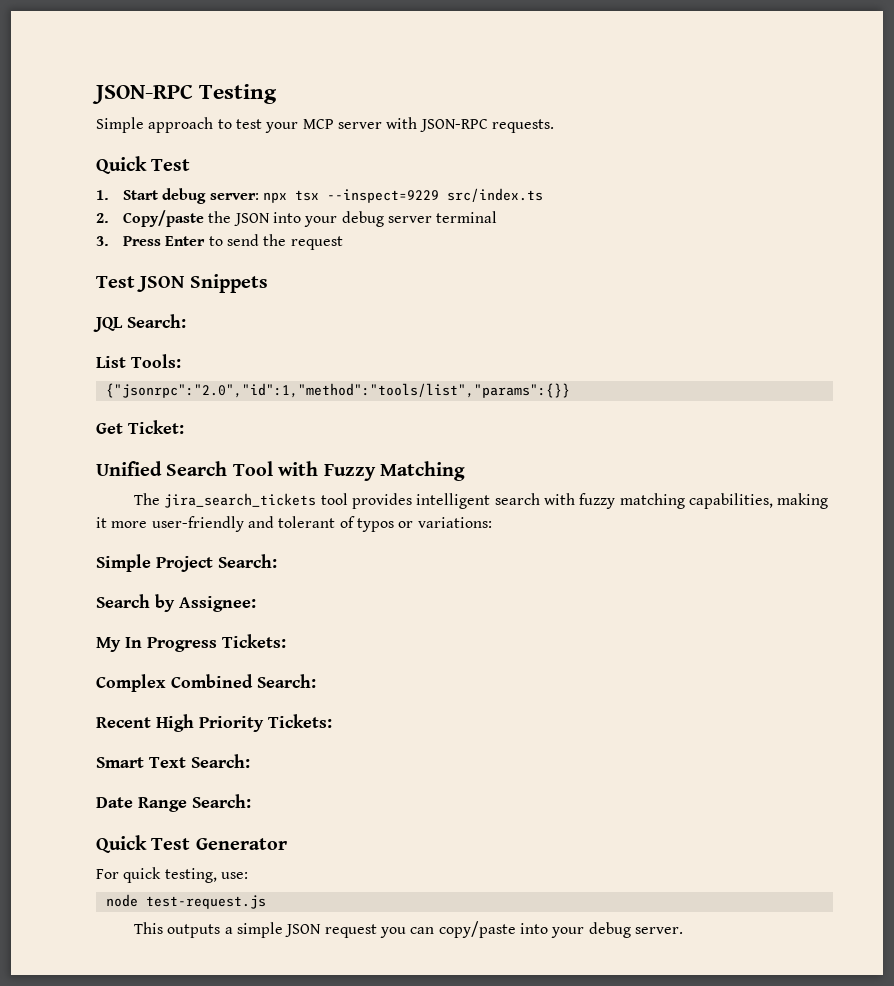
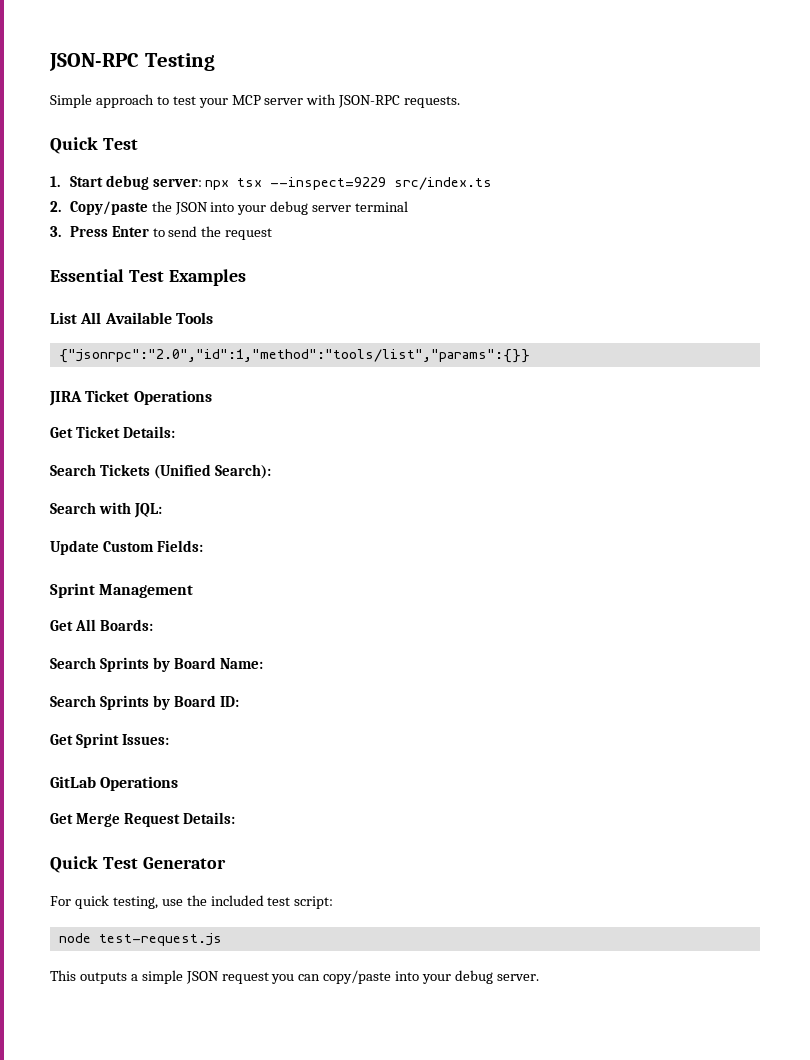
[96,274,268,293] [93,314,186,332] [96,354,181,368] [105,383,570,398] [96,420,184,434] [96,461,465,481] [133,493,829,509] [96,516,492,532] [96,554,277,572] [96,594,256,612] [96,634,286,652] [96,674,316,692] [96,714,332,732] [96,754,250,768] [96,794,251,812] Test JSON Snippets // JQL Search: // List Tools: // {"jsonrpc":"2.0","id":1,"method":"tools/list","params":{}} // Get Ticket: // Unified Search Tool with Fuzzy Matching // The jira_search_tickets tool provides intelligent search with fuzzy matching capabilities, making it more user-friendly and tolerant of typos or variations: // Simple Project Search: // Search by Assignee: // My In Progress Tickets: // Complex Combined Search: // Recent High Priority Tickets: // Smart Text Search: // Date Range Search: -> [50,269,246,286] [50,312,213,324] [58,349,530,363] [49,390,212,406] [50,426,175,438] [50,464,271,479] [50,502,162,518] [50,540,203,555] [50,583,194,598] [50,619,153,631] [50,657,263,672] [50,695,239,710] [50,733,169,748] [50,776,179,791] [50,812,235,827] Essential Test Examples // List All Available Tools // {"jsonrpc":"2.0","id":1,"method":"tools/list","params":{}} // JIRA Ticket Operations // Get Ticket Details: // Search Tickets (Unified Search): // Search with JQL: // Update Custom Fields: // Sprint Management // Get All Boards: // Search Sprints by Board Name: // Search Sprints by Board ID: // Get Sprint Issues: // GitLab Operations // Get Merge Request Details:
[220,872,248,879] use: -> [161,895,334,909] use the included test script:

